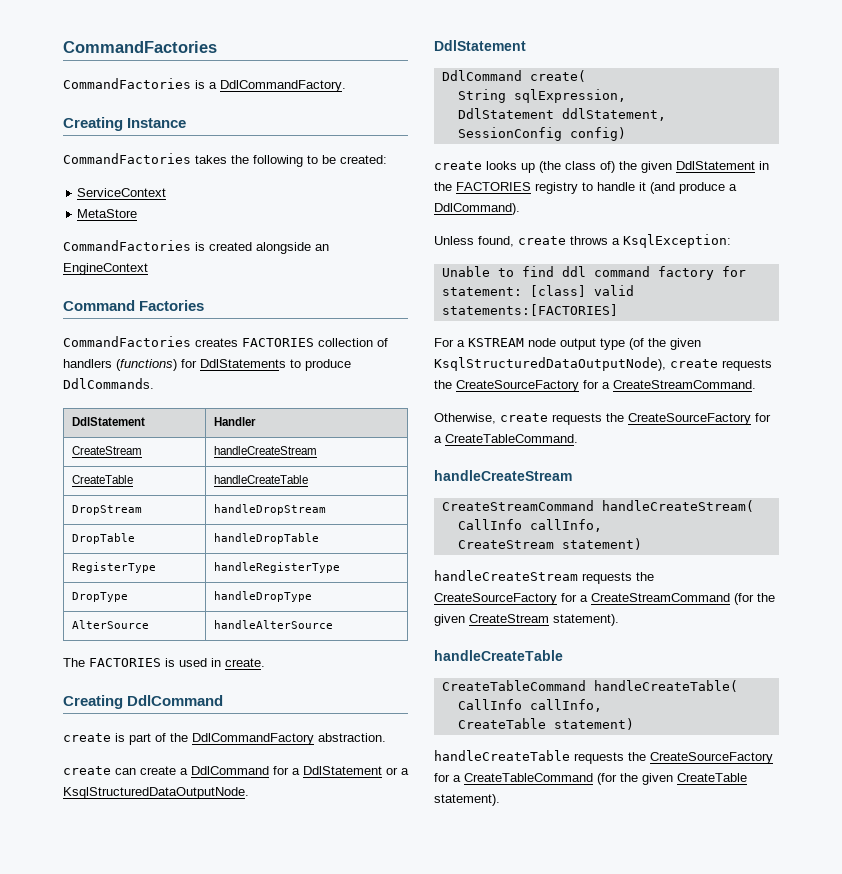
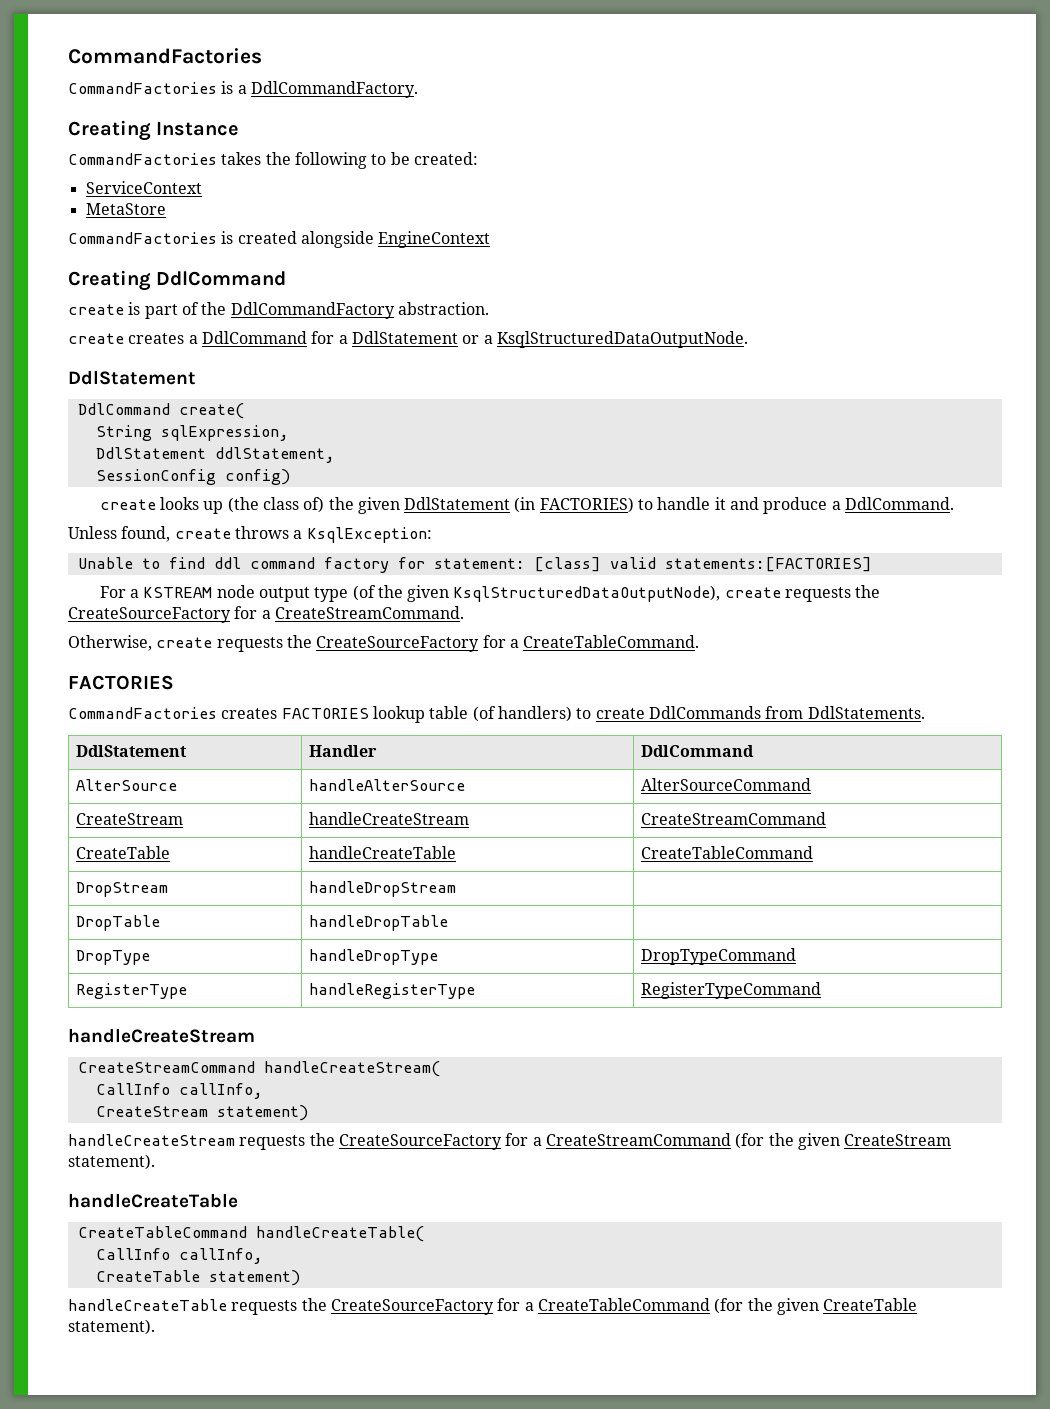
[315,244,329,251] an -> (374, 239) none
[63,300,205,311] [63,336,388,347] [63,359,351,371] [63,378,154,389] [72,417,146,426] [214,417,257,426] [72,446,143,455] [214,446,318,455] [72,475,134,484] [214,475,309,484] [72,505,143,515] [214,504,327,515] [72,533,136,544] [214,533,320,544] [72,562,157,573] [214,562,341,573] [72,592,129,602] [214,591,313,602] [72,620,150,629] [214,620,334,629] [63,658,265,667] // Command Factories // CommandFactories creates FACTORIES collection of handlers (functions) for DdlStatements to produce DdlCommands. // DdlStatement | Handler // CreateStream | handleCreateStream // CreateTable | handleCreateTable // DropStream | handleDropStream // DropTable | handleDropTable // RegisterType | handleRegisterType // DropType | handleDropType // AlterSource | handleAlterSource // The FACTORIES is used in create. -> (491, 239) none
[115,766,176,775] can create -> [128,333,185,344] creates
[759,161,769,170] [434,182,578,194] in the FACTORIES registry -> [514,497,634,513] (in FACTORIES)
[650,182,675,194] (and -> [730,497,760,510] and
[434,203,520,215] DdlCommand). -> [845,497,955,510] DdlCommand.
(578, 438) none -> [68,675,174,690] [68,706,925,723] [76,745,188,757] [309,745,378,757] [641,745,755,757] [76,779,178,791] [309,779,466,791] [641,778,812,791] [76,813,184,825] [309,812,470,825] [641,812,827,825] [76,846,171,859] [309,846,457,859] [641,846,814,859] [76,882,169,897] [309,881,457,897] [76,915,161,931] [309,915,449,931] [76,950,151,965] [309,949,439,965] [641,948,797,965] [76,983,188,999] [309,983,476,999] [641,982,822,999] // FACTORIES // CommandFactories creates FACTORIES lookup table (of handlers) to create DdlCommands from DdlStatements. // DdlStatement | Handler | DdlCommand // AlterSource | handleAlterSource | AlterSourceCommand // CreateStream | handleCreateStream | CreateStreamCommand // CreateTable | handleCreateTable | CreateTableCommand // DropStream | handleDropStream | // DropTable | handleDropTable | // DropType | handleDropType | DropTypeCommand // RegisterType | handleRegisterType | RegisterTypeCommand

